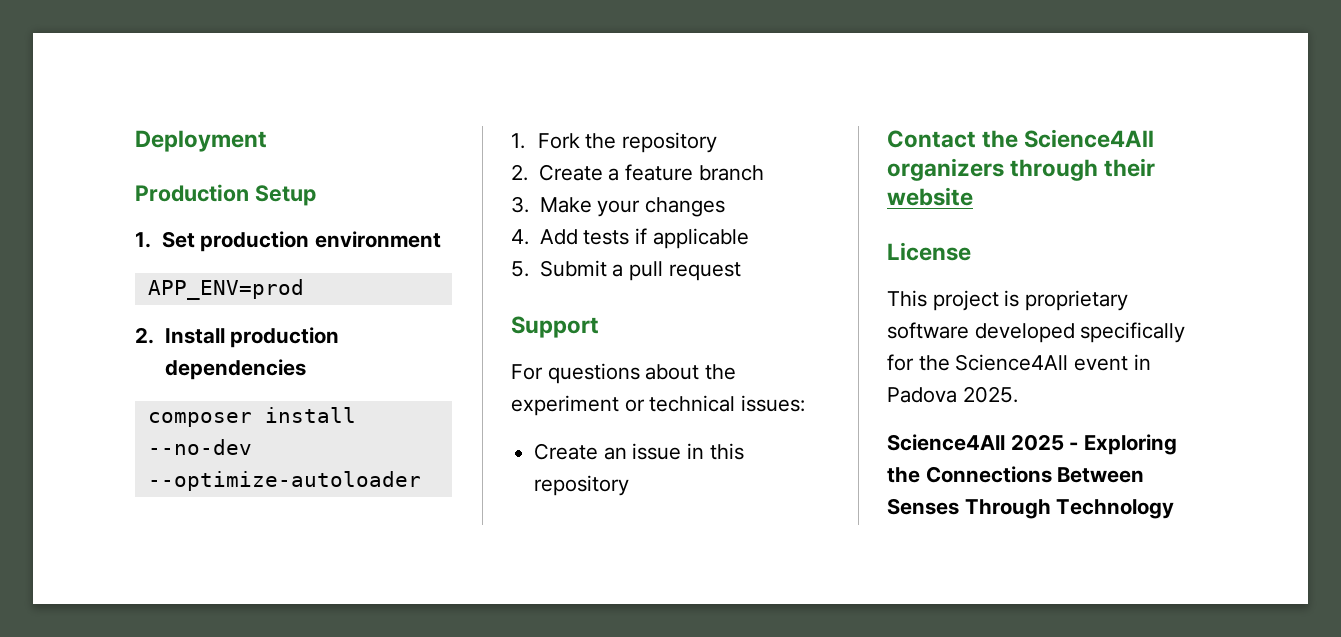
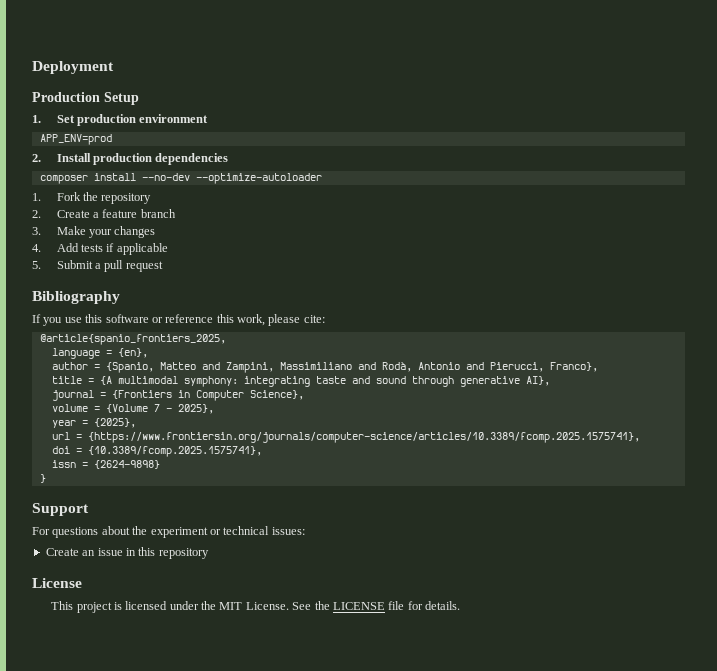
(741, 271) none -> [32,291,120,304] [32,314,325,326] [39,334,226,345] [51,348,148,359] [51,362,598,373] [51,376,550,387] [51,390,304,401] [51,404,214,414] [51,418,136,428] [51,432,640,443] [51,446,262,457] [51,460,160,469] [39,474,46,483] // Bibliography // If you use this software or reference this work, please cite: // @article{spanio_frontiers_2025, // language = {en}, // author = {Spanio, Matteo and Zampini, Massimiliano and Rodà, Antonio and Pierucci, Franco}, // title = {A multimodal symphony: integrating taste and sound through generative AI}, // journal = {Frontiers in Computer Science}, // volume = {Volume 7 - 2025}, // year = {2025}, // url = {https://www.frontiersin.org/journals/computer-science/articles/10.3389/fcomp.2025.1575741}, // doi = {10.3389/fcomp.2025.1575741}, // issn = {2624-9898} // }
[887,129,1155,148] [887,158,1156,181] [887,187,973,206] [887,242,971,261] [887,290,1129,311] [887,322,1186,343] [887,354,1151,371] [887,386,1018,403] [887,434,1178,455] [887,466,1145,483] [887,498,1175,519] Contact the Science4All organizers through their website // License // This project is proprietary software developed specifically for the Science4All event in Padova 2025. // Science4All 2025 - Exploring the Connections Between Senses Through Technology -> [32,578,82,588] [51,601,461,613] License // This project is licensed under the MIT License. See the LICENSE file for details.

